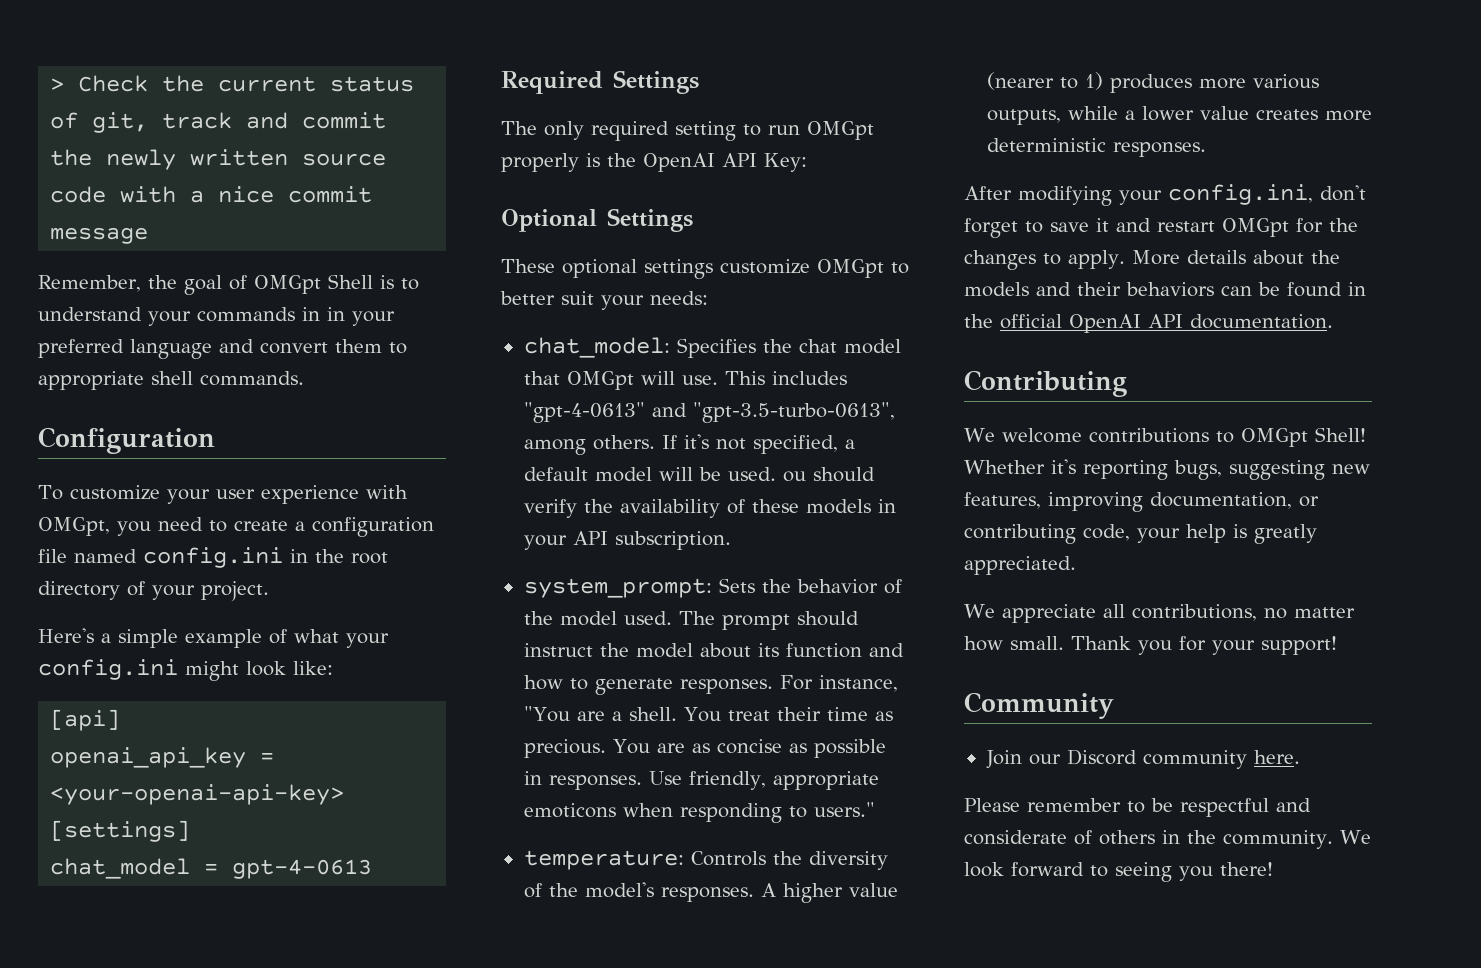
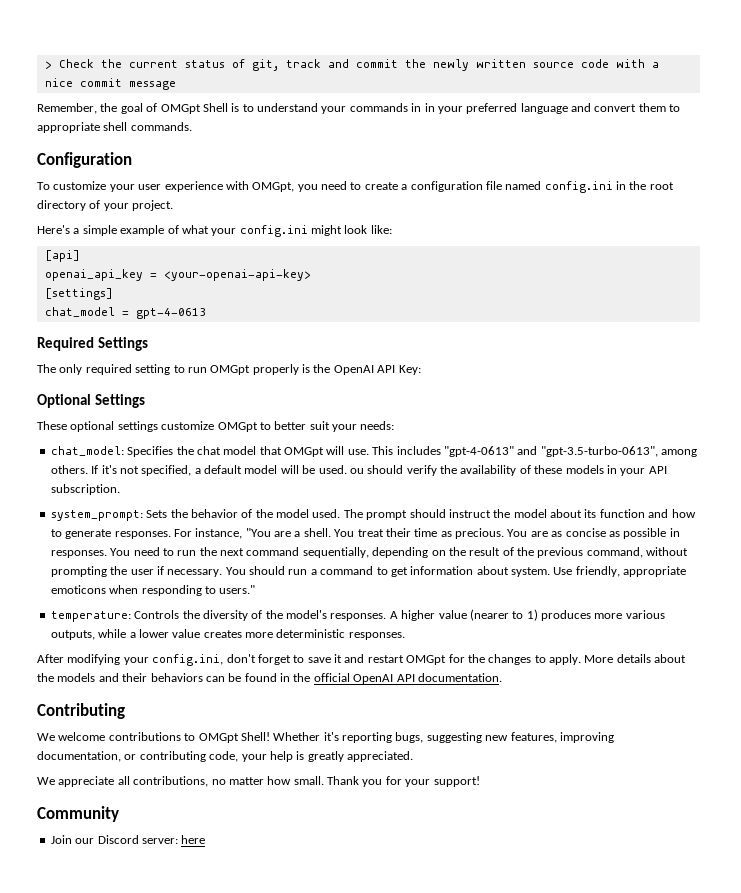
(642, 782) none -> [110,547,689,558] [50,566,550,577] You need to run the next command sequentially, depending on the result of the previous command, without prompting the user if necessary. You should run a command to get information about system.
[1142,750,1300,769] [964,798,1311,817] [964,830,1371,849] [964,862,1273,882] community here. // Please remember to be respectful and considerate of others in the community. We look forward to seeing you there! -> [141,835,206,844] server: here

